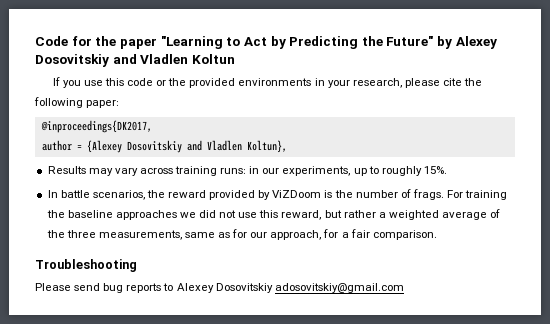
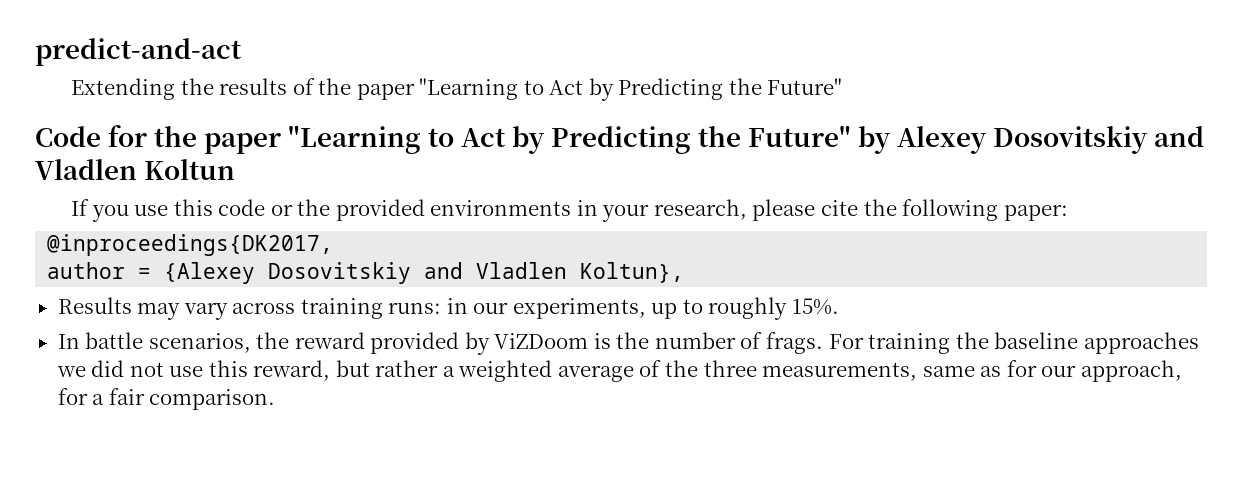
(35, 41) none -> [35,38,242,66] [71,78,843,101] predict-and-act // Extending the results of the paper "Learning to Act by Predicting the Future" //
[35,259,137,272] [35,283,404,293] // Troubleshooting // Please send bug reports to Alexey Dosovitskiy adosovitskiy@gmail.com -> (276, 399) none

